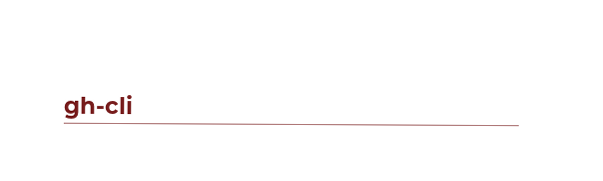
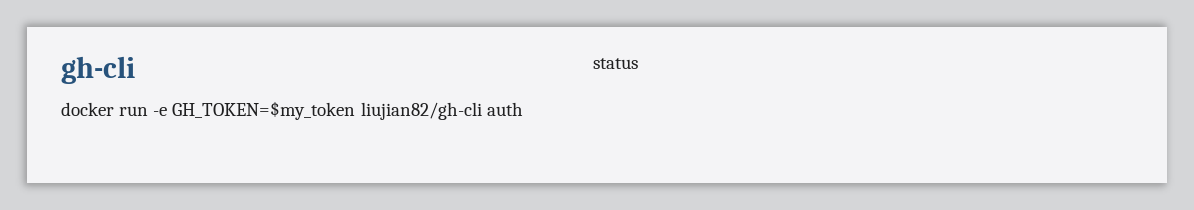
(133, 107) none -> [61,101,523,120] [593,58,638,69] // docker run -e GH_TOKEN=$my_token liujian82/gh-cli auth status

